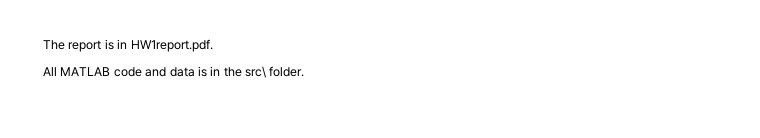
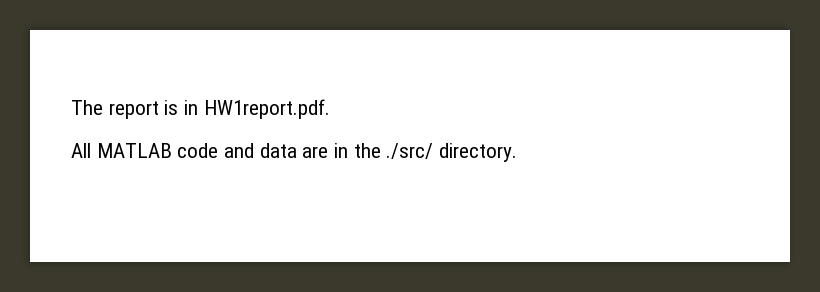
[197,66,207,77] is -> [302,146,329,158] are
[245,66,305,78] src\ folder. -> [386,143,518,162] ./src/ directory.

